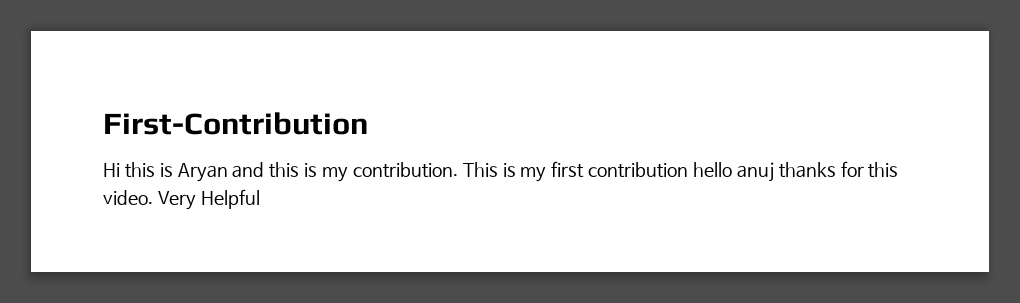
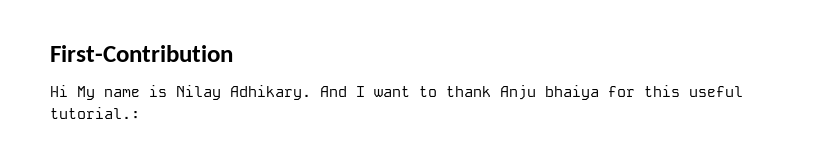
[124,161,899,182] [103,189,260,210] this is Aryan and this is my contribution. This is my first contribution hello anuj thanks for this video. Very Helpful -> [77,85,743,100] [50,107,140,119] My name is Nilay Adhikary. And I want to thank Anju bhaiya for this useful tutorial.:

